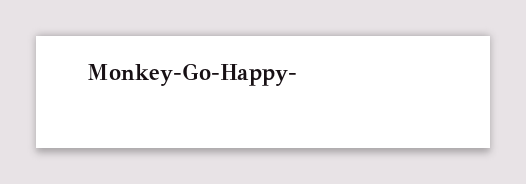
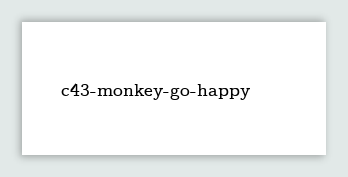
[87,63,297,86] Monkey-Go-Happy- -> [61,83,250,100] c43-monkey-go-happy

